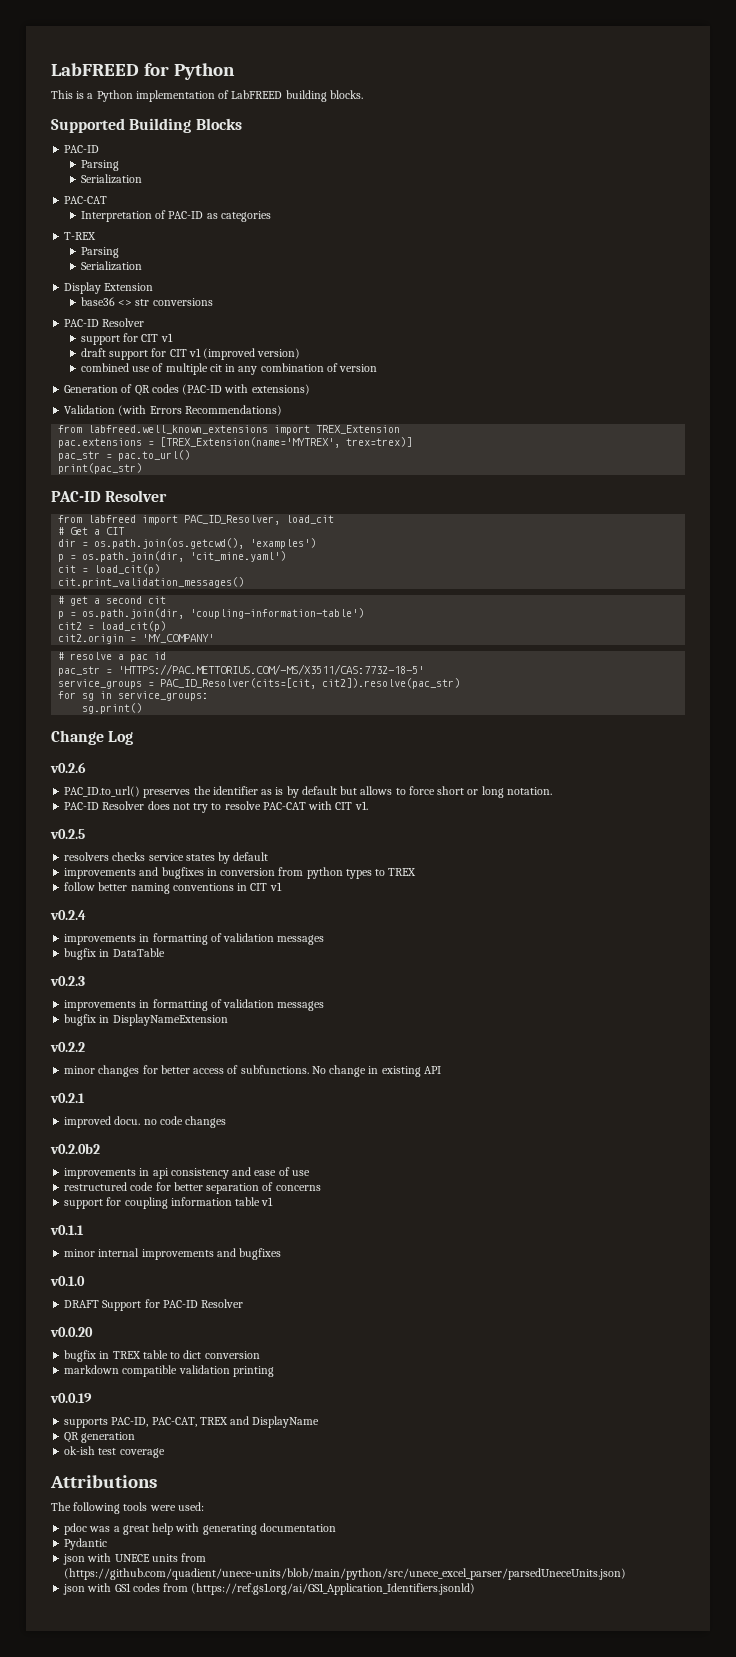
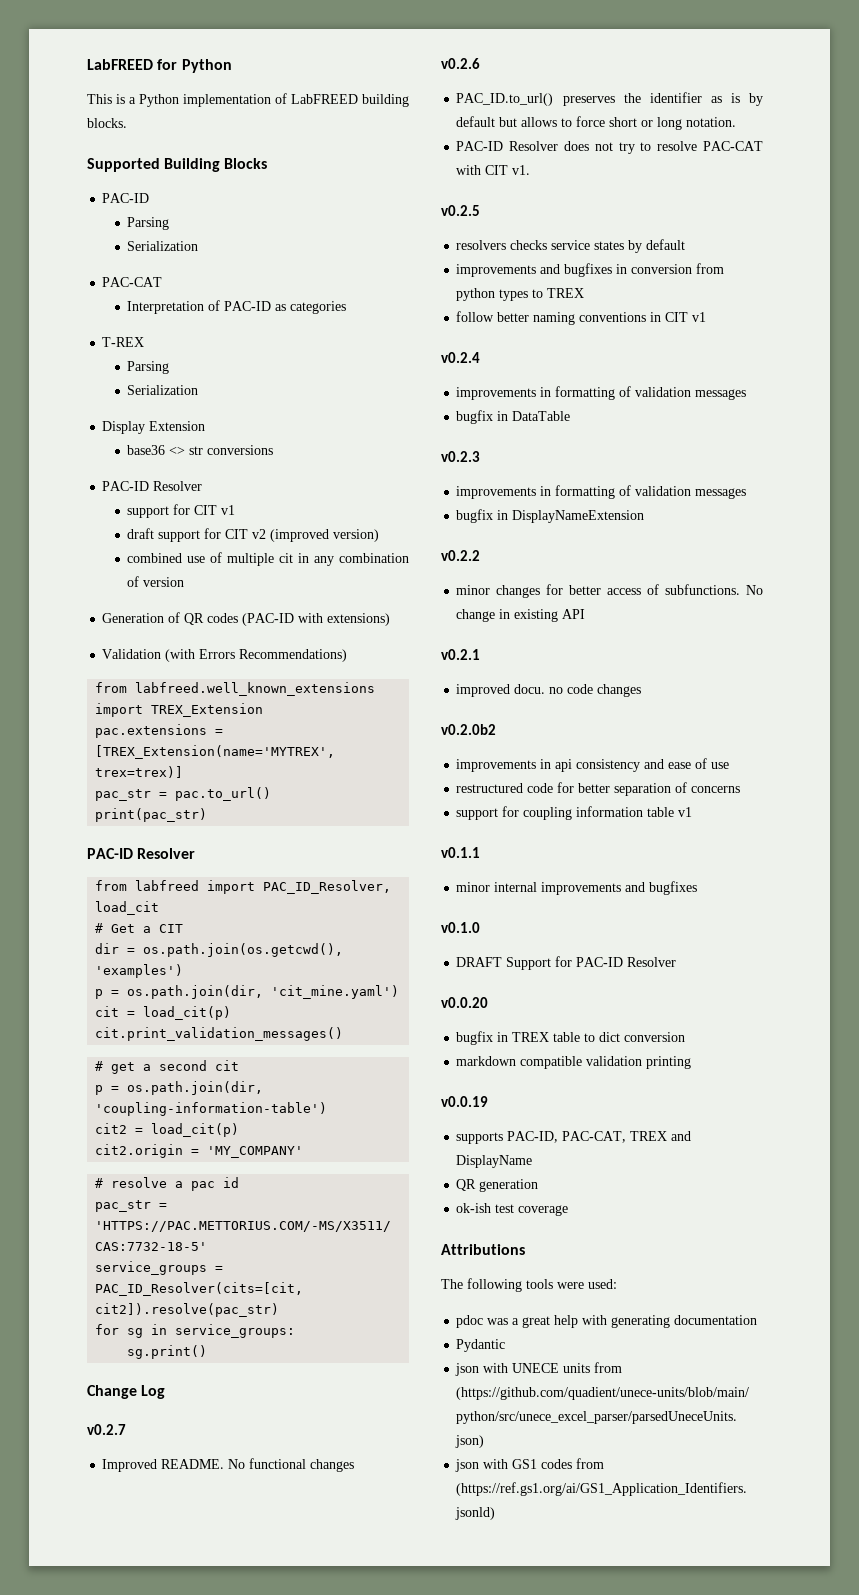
[188,348,201,357] v1 -> [252,529,267,539] v2
(134, 738) none -> [87,1424,126,1435] [102,1458,355,1472] // v0.2.7 // Improved README. No functional changes

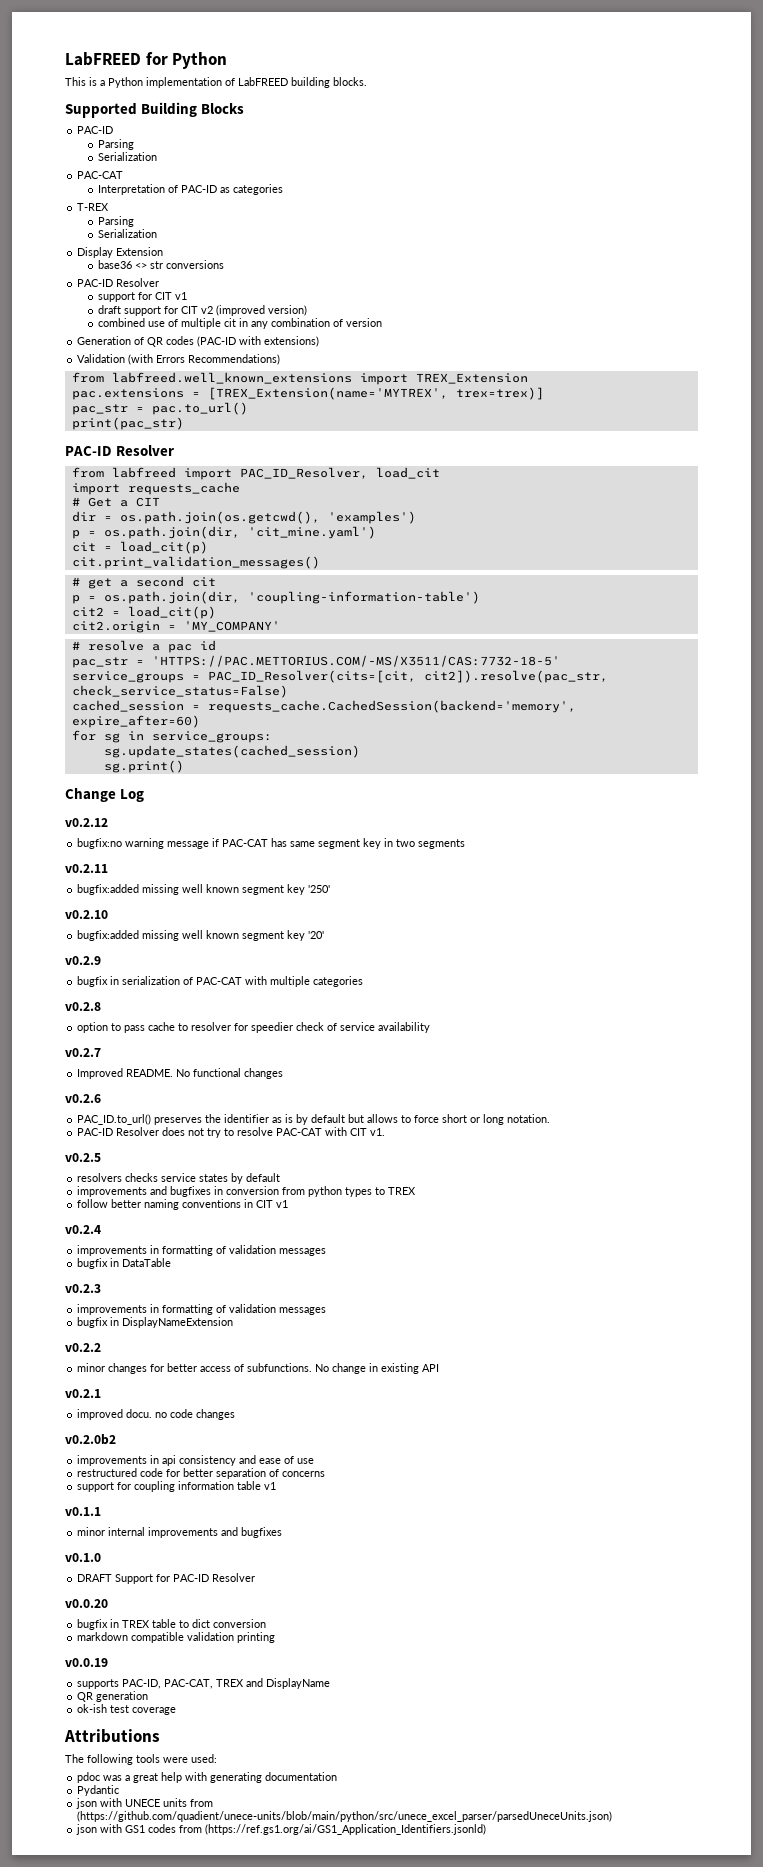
(160, 908) none -> [71,482,240,495] // import requests_cache
[95,1303,280,1317] cit2]).resolve(pac_str) -> [423,670,608,683] [71,685,288,698] [71,700,576,713] [71,715,200,728] cit2]).resolve(pac_str, check_service_status=False) // cached_session = requests_cache.CachedSession(backend='memory', expire_after=60)
(296, 1331) none -> [103,745,360,758] // sg.update_states(cached_session)
(166, 1392) none -> [65,818,108,827] [77,838,466,849] [65,864,108,873] [77,884,331,895] [65,910,108,919] [77,930,325,941] [65,956,101,965] [77,976,364,987] [65,1002,101,1011] [77,1022,431,1033] // v0.2.12 // bugfix:no warning message if PAC-CAT has same segment key in two segments // v0.2.11 // bugfix:added missing well known segment key '250' // v0.2.10 // bugfix:added missing well known segment key '20' // v0.2.9 // bugfix in serialization of PAC-CAT with multiple categories // v0.2.8 // option to pass cache to resolver for speedier check of service availability

